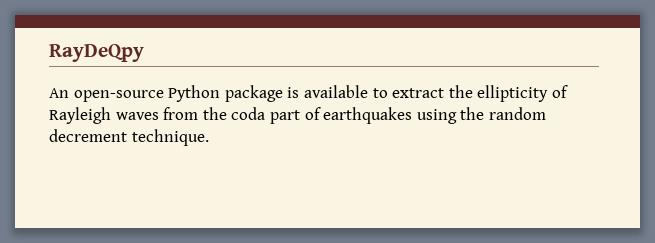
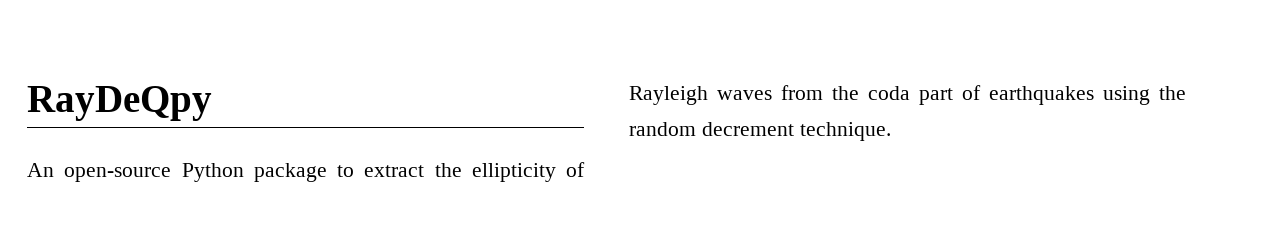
[287,85,368,98] is available -> (327, 172) none

